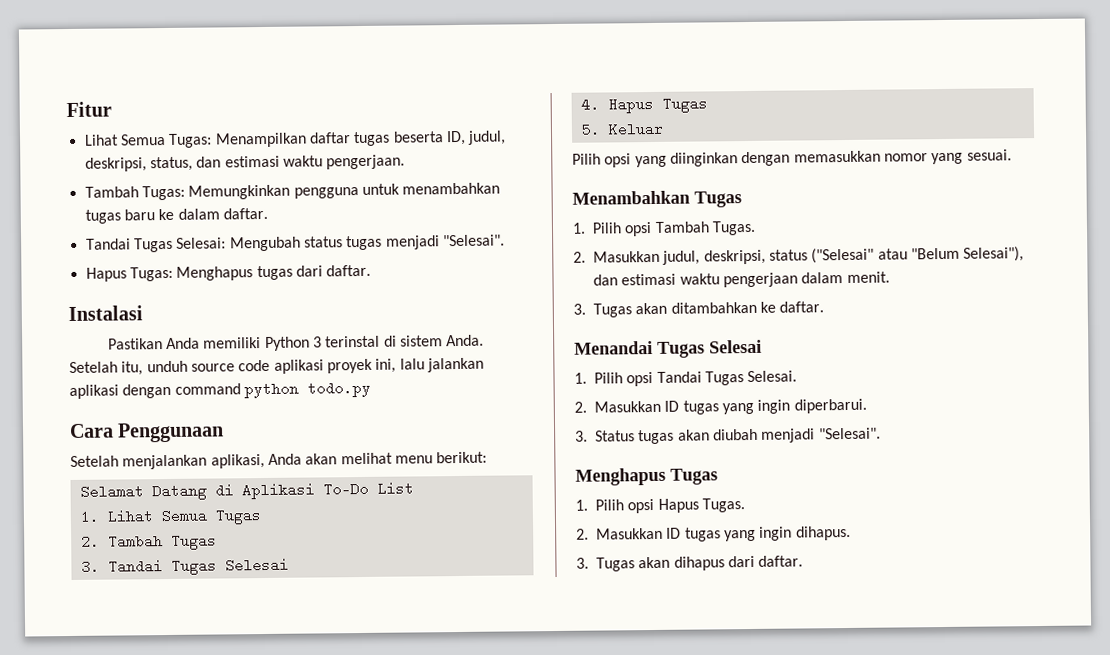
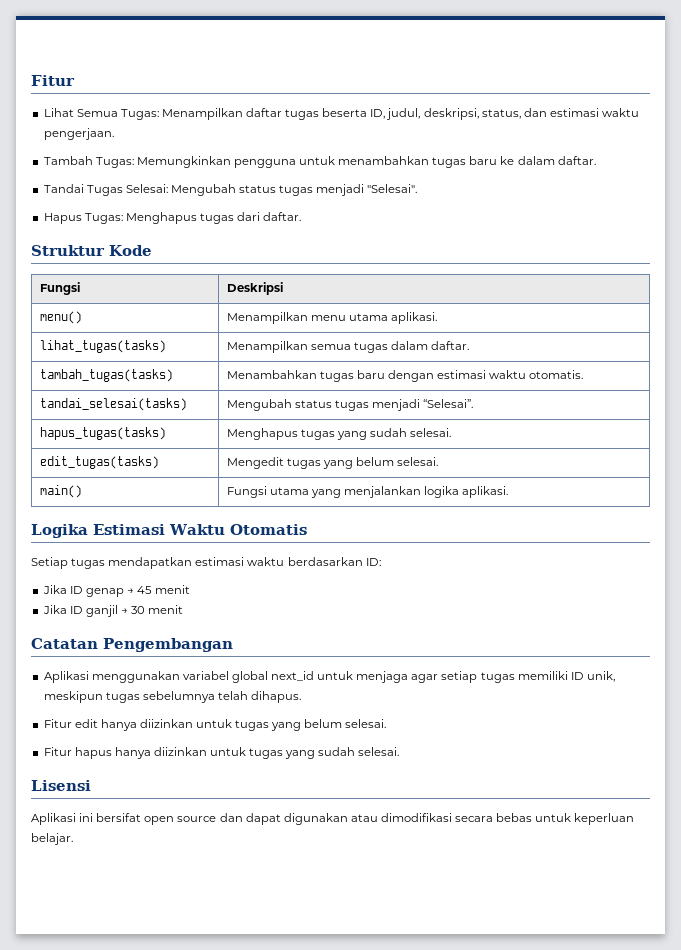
[68,305,143,322] [107,334,485,351] [69,357,484,376] [69,380,371,400] [69,422,225,443] [70,451,488,470] [79,481,414,501] [79,508,262,525] [80,533,217,550] [80,557,289,575] [580,96,708,114] [580,121,664,137] [572,149,1012,168] [572,190,742,208] [572,220,756,237] [573,246,1025,265] [593,271,890,288] [573,301,825,318] [574,339,762,358] [574,370,798,387] [574,398,867,415] [575,427,881,445] [575,467,718,486] [575,498,745,514] [576,525,851,542] [576,555,804,572] Instalasi // Pastikan Anda memiliki Python 3 terinstal di sistem Anda. Setelah itu, unduh source code aplikasi proyek ini, lalu jalankan aplikasi dengan command python todo.py // Cara Penggunaan // Setelah menjalankan aplikasi, Anda akan melihat menu berikut: // Selamat Datang di Aplikasi To-Do List // 1. Lihat Semua Tugas // 2. Tambah Tugas // 3. Tandai Tugas Selesai // 4. Hapus Tugas // 5. Keluar // Pilih opsi yang diinginkan dengan memasukkan nomor yang sesuai. // Menambahkan Tugas // 1. Pilih opsi Tambah Tugas. // 2. Masukkan judul, deskripsi, status ("Selesai" atau "Belum Selesai"), dan estimasi waktu pengerjaan dalam menit. // 3. Tugas akan ditambahkan ke daftar. // Menandai Tugas Selesai // 1. Pilih opsi Tandai Tugas Selesai. // 2. Masukkan ID tugas yang ingin diperbarui. // 3. Status tugas akan diubah menjadi "Selesai". // Menghapus Tugas // 1. Pilih opsi Hapus Tugas. // 2. Masukkan ID tugas yang ingin dihapus. // 3. Tugas akan dihapus dari daftar. -> [31,245,152,256] [39,282,80,295] [226,282,283,295] [39,311,82,324] [226,312,437,324] [39,340,166,353] [226,341,470,353] [39,369,173,382] [226,370,584,382] [39,398,187,411] [226,399,474,411] [39,427,166,440] [226,428,452,440] [39,456,159,469] [226,457,439,469] [39,485,82,498] [226,486,509,498] [31,524,307,538] [31,557,381,569] [42,585,191,597] [42,605,184,617] [31,638,233,652] [43,671,615,683] [43,691,302,703] [43,719,387,731] [43,747,400,759] [31,780,91,791] [31,813,635,825] [31,833,73,845] Struktur Kode // Fungsi | Deskripsi // menu() | Menampilkan menu utama aplikasi. // lihat_tugas(tasks) | Menampilkan semua tugas dalam daftar. // tambah_tugas(tasks) | Menambahkan tugas baru dengan estimasi waktu otomatis. // tandai_selesai(tasks) | Mengubah status tugas menjadi “Selesai”. // hapus_tugas(tasks) | Menghapus tugas yang sudah selesai. // edit_tugas(tasks) | Mengedit tugas yang belum selesai. // main() | Fungsi utama yang menjalankan logika aplikasi. // Logika Estimasi Waktu Otomatis // Setiap tugas mendapatkan estimasi waktu berdasarkan ID: // Jika ID genap → 45 menit // Jika ID ganjil → 30 menit // Catatan Pengembangan // Aplikasi menggunakan variabel global next_id untuk menjaga agar setiap tugas memiliki ID unik, meskipun tugas sebelumnya telah dihapus. // Fitur edit hanya diizinkan untuk tugas yang belum selesai. // Fitur hapus hanya diizinkan untuk tugas yang sudah selesai. // Lisensi // Aplikasi ini bersifat open source dan dapat digunakan atau dimodifikasi secara bebas untuk keperluan belajar.

